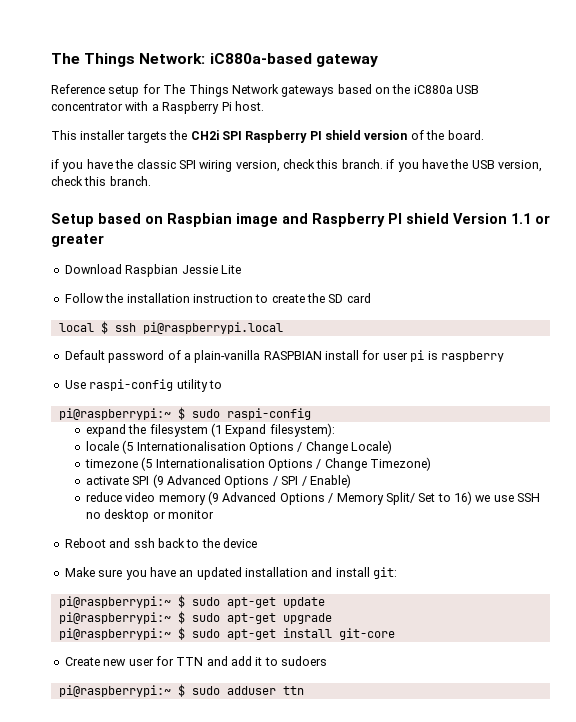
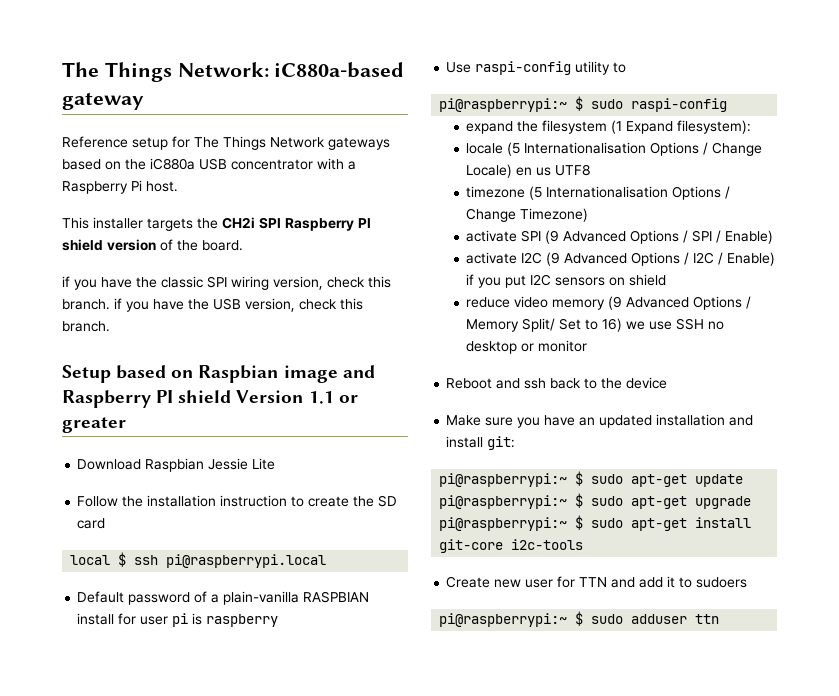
(393, 447) none -> [516,164,591,176] en us UTF8
(351, 481) none -> [466,252,776,266] [466,274,667,288] // activate I2C (9 Advanced Options / I2C / Enable) if you put I2C sensors on shield
(395, 634) none -> [511,539,584,550] i2c-tools

